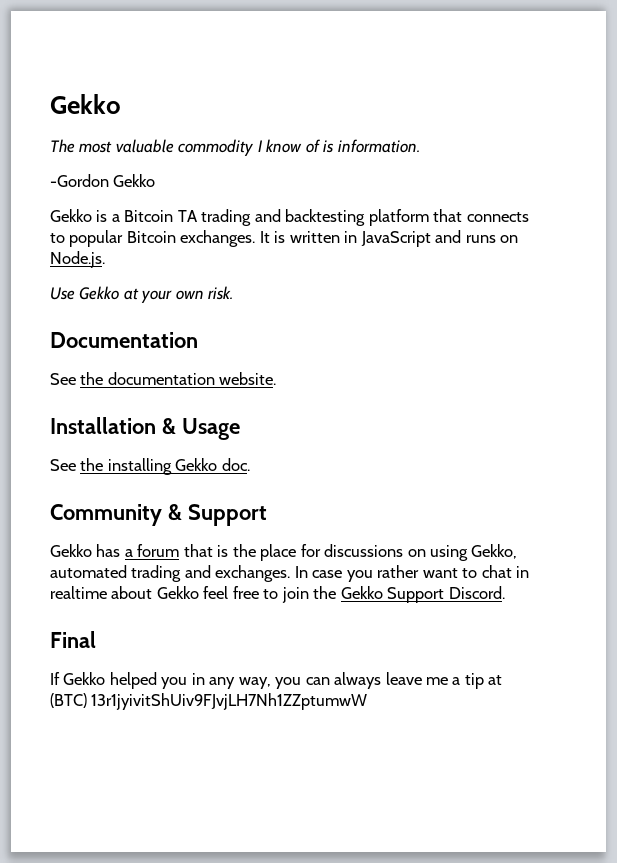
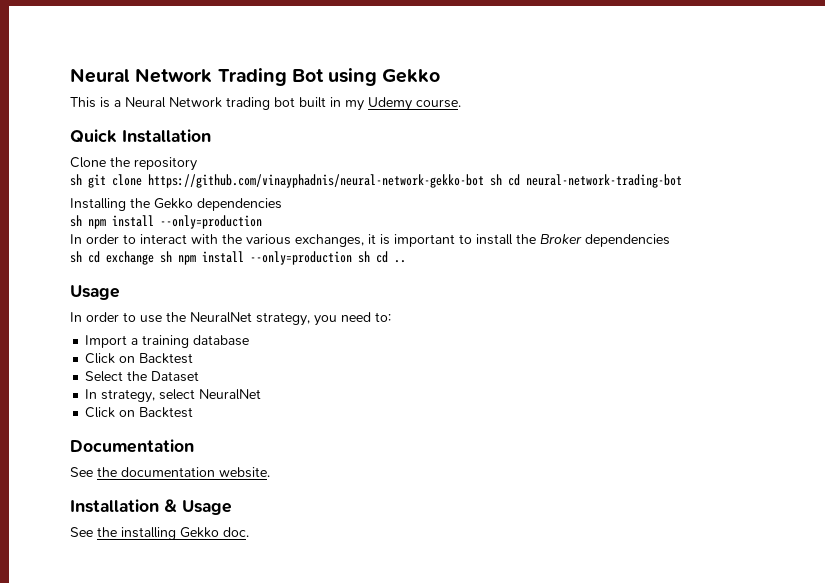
[50,94,121,114] [50,139,420,156] [50,174,156,187] [50,209,529,226] [50,230,519,247] [50,251,105,268] [50,286,234,303] Gekko // The most valuable commodity I know of is information. // -Gordon Gekko // Gekko is a Bitcoin TA trading and backtesting platform that connects to popular Bitcoin exchanges. It is written in JavaScript and runs on Node.js. // Use Gekko at your own risk. -> [70,68,441,86] [70,97,461,111] [70,129,211,143] [70,157,197,171] [70,174,682,188] [70,198,282,211] [70,215,262,229] [70,234,670,247] [70,251,406,265] [70,285,120,300] [70,312,391,326] [85,335,250,348] [85,353,194,364] [85,371,200,382] [85,389,262,403] [85,407,194,418] Neural Network Trading Bot using Gekko // This is a Neural Network trading bot built in my Udemy course. // Quick Installation // Clone the repository // sh git clone https://github.com/vinayphadnis/neural-network-gekko-bot sh cd neural-network-trading-bot // Installing the Gekko dependencies // sh npm install --only=production // In order to interact with the various exchanges, it is important to install the Broker dependencies // sh cd exchange sh npm install --only=production sh cd .. // Usage // In order to use the NeuralNet strategy, you need to: // Import a training database // Click on Backtest // Select the Dataset // In strategy, select NeuralNet // Click on Backtest
[50,504,267,526] [50,544,518,561] [50,565,530,582] [50,586,505,603] [50,631,96,648] [50,672,503,689] [50,693,368,710] // Community & Support // Gekko has a forum that is the place for discussions on using Gekko, automated trading and exchanges. In case you rather want to chat in realtime about Gekko feel free to join the Gekko Support Discord. // Final // If Gekko helped you in any way, you can always leave me a tip at (BTC) 13r1jyivitShUiv9FJvjLH7Nh1ZZptumwW -> (249, 532) none

